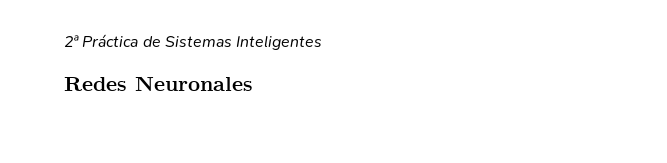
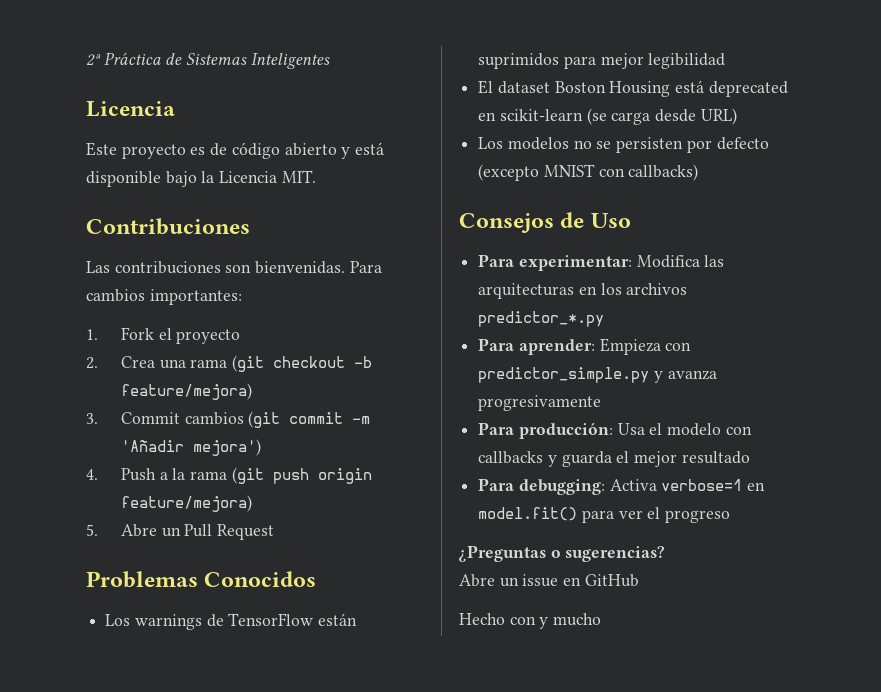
[64,76,253,91] Redes Neuronales -> [86,101,175,117] [86,142,385,159] [86,170,316,187] [86,218,250,235] [86,261,382,274] [86,289,242,305] [86,327,241,344] [86,355,373,372] [120,383,252,400] [86,411,371,428] [120,439,261,456] [86,467,372,484] [120,495,252,512] [86,524,275,540] [86,571,317,588] [105,613,358,630] [478,53,726,69] [478,80,788,97] [478,108,737,125] [478,137,769,153] [478,164,699,181] [459,212,631,233] [478,254,725,271] [478,283,688,299] [478,311,605,327] [478,338,692,355] [478,367,717,383] [478,395,602,411] [478,422,752,439] [478,451,750,467] [478,478,766,495] [478,507,731,523] [459,545,666,562] [459,574,639,587] [459,613,602,629] Licencia // Este proyecto es de código abierto y está disponible bajo la Licencia MIT. // Contribuciones // Las contribuciones son bienvenidas. Para cambios importantes: // 1. Fork el proyecto // 2. Crea una rama (git checkout -b feature/mejora) // 3. Commit cambios (git commit -m 'Añadir mejora') // 4. Push a la rama (git push origin feature/mejora) // 5. Abre un Pull Request // Problemas Conocidos // Los warnings de TensorFlow están suprimidos para mejor legibilidad // El dataset Boston Housing está deprecated en scikit-learn (se carga desde URL) // Los modelos no se persisten por defecto (excepto MNIST con callbacks) // Consejos de Uso // Para experimentar: Modifica las arquitecturas en los archivos predictor_*.py // Para aprender: Empieza con predictor_simple.py y avanza progresivamente // Para producción: Usa el modelo con callbacks y guarda el mejor resultado // Para debugging: Activa verbose=1 en model.fit() para ver el progreso // ¿Preguntas o sugerencias? // Abre un issue en GitHub // Hecho con y mucho

